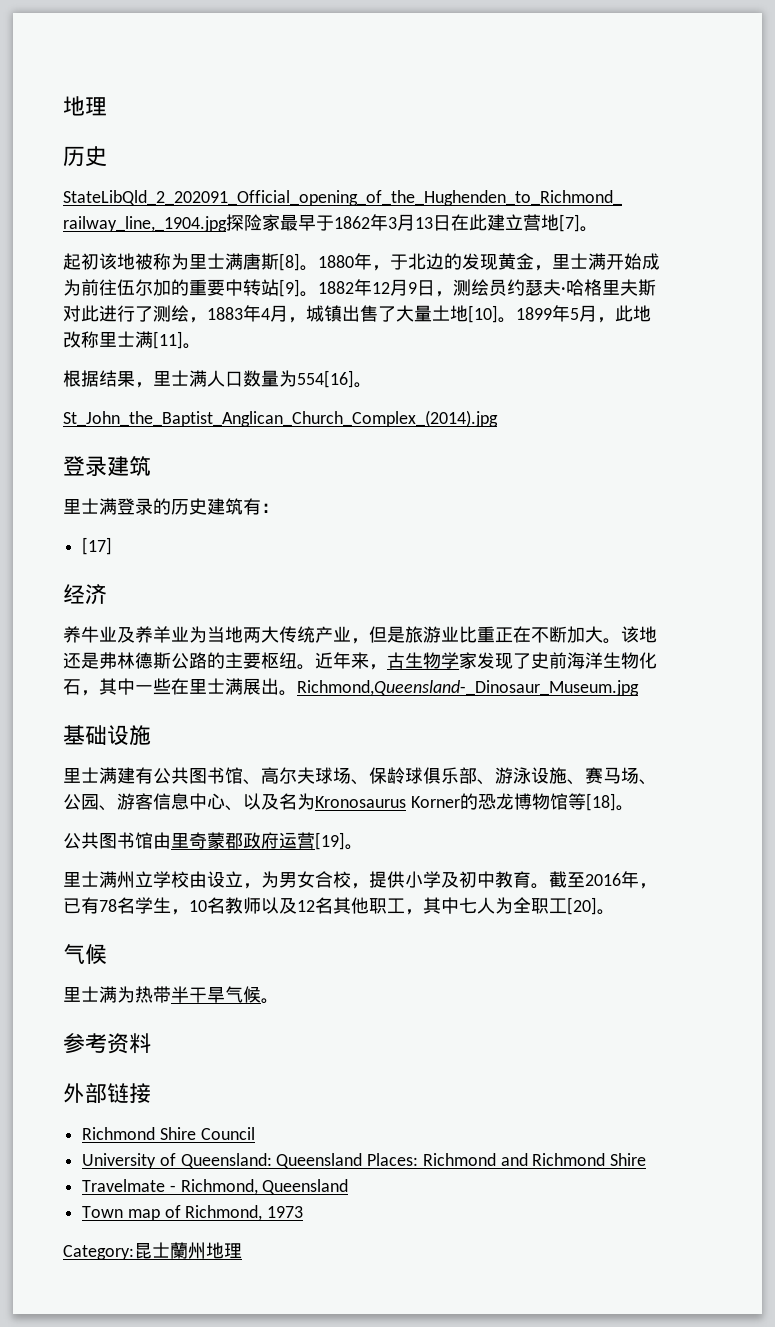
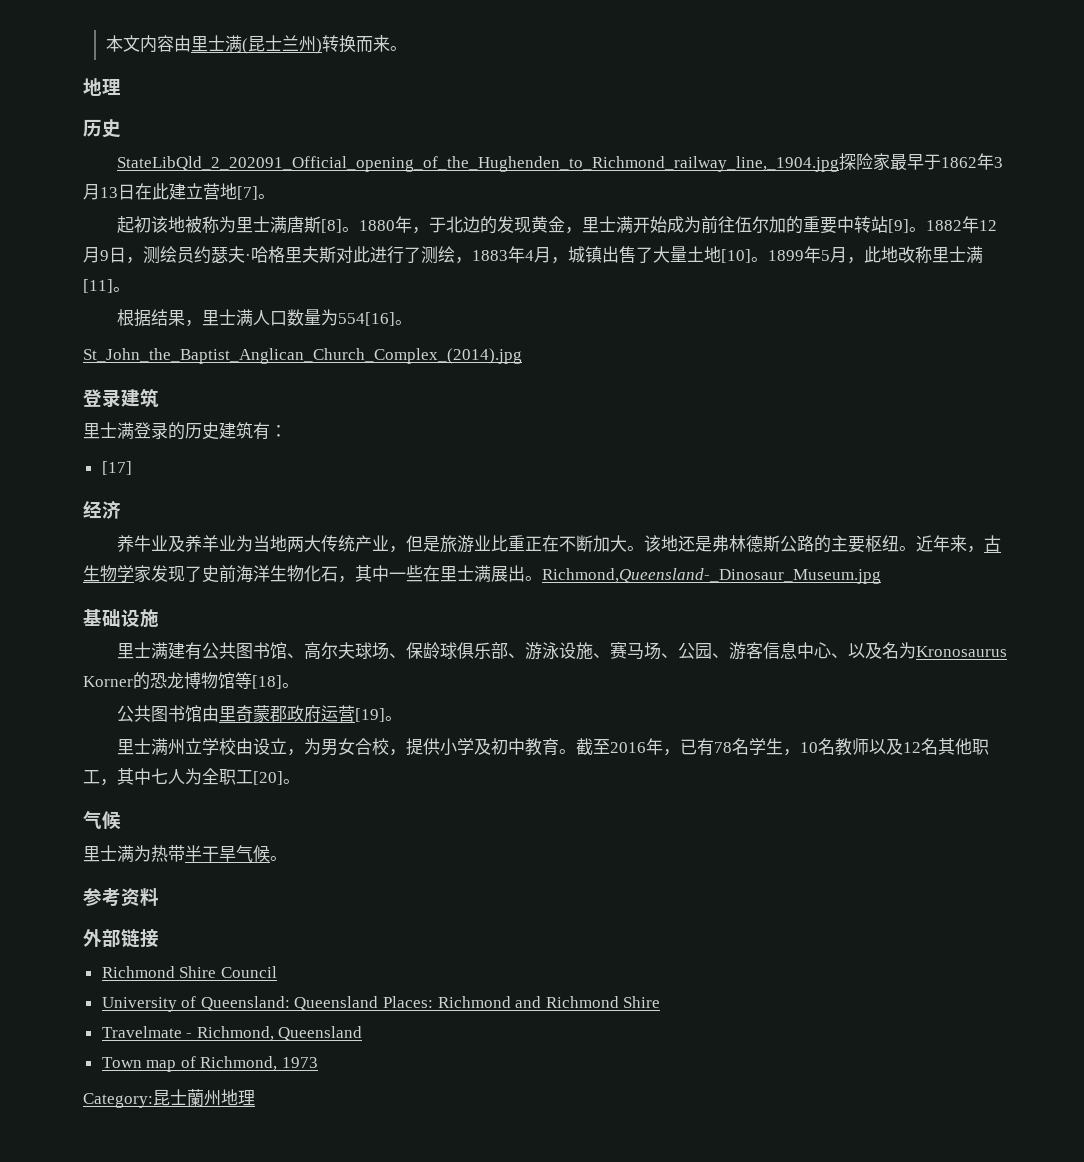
(63, 106) none -> [105,35,407,54] 本文内容由里士满(昆士兰州)转换而来。 //

